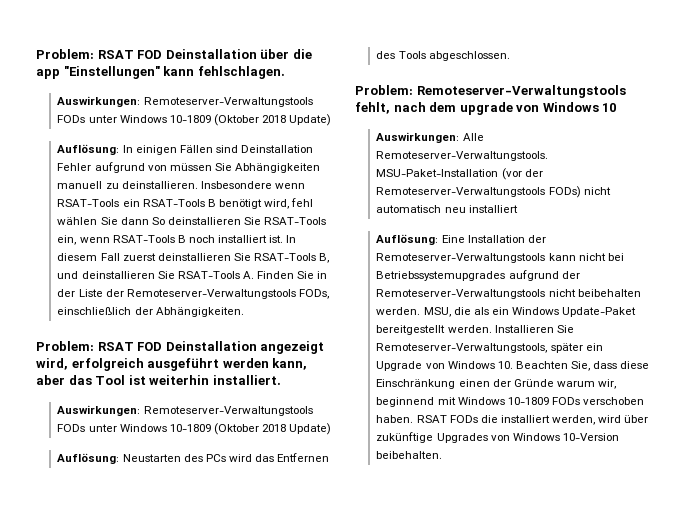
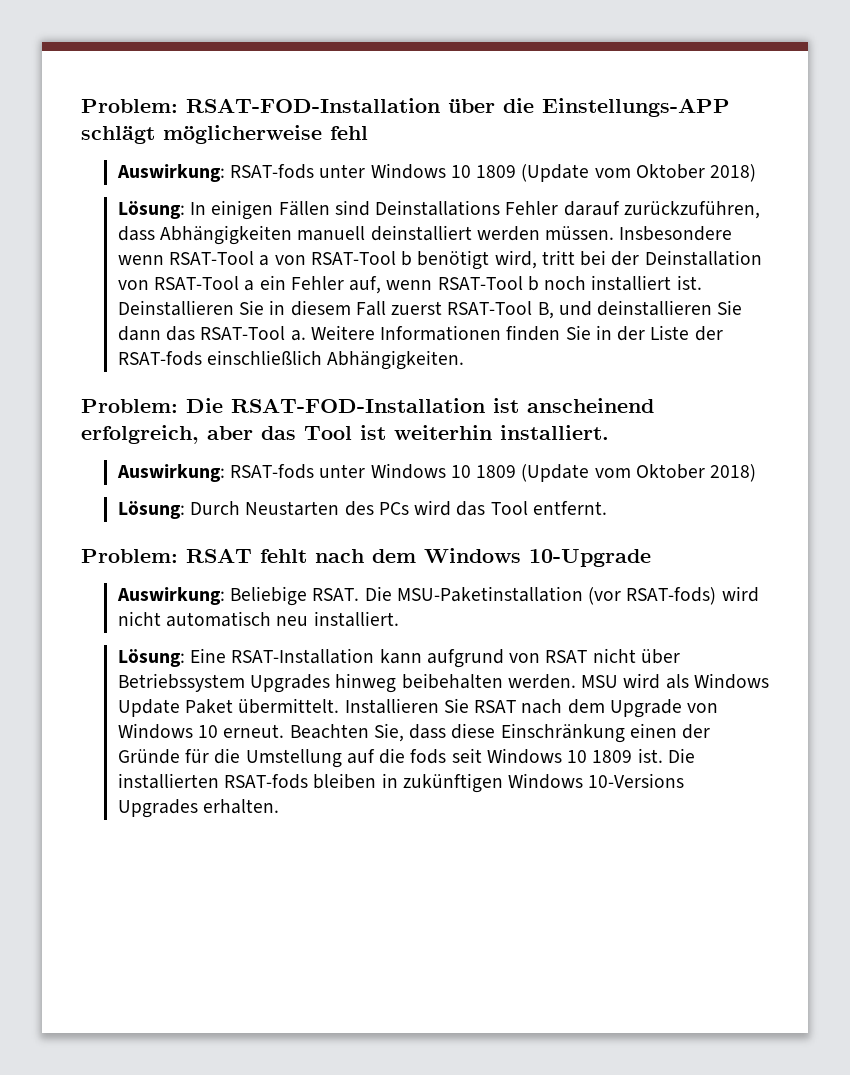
[36,49,312,59] [36,66,285,79] [57,96,313,107] [57,114,332,126] [57,144,313,155] [57,162,320,173] [57,181,305,189] [57,198,314,209] [57,217,327,225] [57,235,297,245] [57,253,330,263] [57,271,294,279] Problem: RSAT FOD Deinstallation über die app "Einstellungen" kann fehlschlagen. // Auswirkungen: Remoteserver-Verwaltungstools FODs unter Windows 10-1809 (Oktober 2018 Update) // Auflösung: In einigen Fällen sind Deinstallation Fehler aufgrund von müssen Sie Abhängigkeiten manuell zu deinstallieren. Insbesondere wenn RSAT-Tools ein RSAT-Tools B benötigt wird, fehl wählen Sie dann So deinstallieren Sie RSAT-Tools ein, wenn RSAT-Tools B noch installiert ist. In diesem Fall zuerst deinstallieren Sie RSAT-Tools B, und deinstallieren Sie RSAT-Tools A. Finden -> [81,98,730,117] [81,125,368,144] [116,163,757,182] [117,200,760,220] [117,225,733,245] [117,250,762,270] [117,275,702,294] [117,300,743,319] [117,325,561,341] Problem: RSAT-FOD-Installation über die Einstellungs-APP schlägt möglicherweise fehl // Auswirkung: RSAT-fods unter Windows 10 1809 (Update vom Oktober 2018) // Lösung: In einigen Fällen sind Deinstallations Fehler darauf zurückzuführen, dass Abhängigkeiten manuell deinstalliert werden müssen. Insbesondere wenn RSAT-Tool a von RSAT-Tool b benötigt wird, tritt bei der Deinstallation von RSAT-Tool a ein Fehler auf, wenn RSAT-Tool b noch installiert ist. Deinstallieren Sie in diesem Fall zuerst RSAT-Tool B, und deinstallieren Sie dann das RSAT-Tool a. Weitere Informationen finden
[126,289,329,299] [57,307,244,317] [36,341,325,354] [36,358,308,371] Remoteserver-Verwaltungstools FODs, einschließlich der Abhängigkeiten. // Problem: RSAT FOD Deinstallation angezeigt wird, erfolgreich ausgeführt werden kann, -> [117,350,465,370] [81,398,654,413] [81,425,199,444] RSAT-fods einschließlich Abhängigkeiten. // Problem: Die RSAT-FOD-Installation ist anscheinend erfolgreich,
[57,405,313,416] [57,423,332,435] [57,453,120,464] Auswirkungen: Remoteserver-Verwaltungstools FODs unter Windows 10-1809 (Oktober 2018 Update) // Auflösung: -> [116,463,757,482] [117,501,241,519] Auswirkung: RSAT-fods unter Windows 10 1809 (Update vom Oktober 2018) // Lösung: Durch
[277,453,330,462] [376,51,510,61] [355,85,626,98] [355,102,617,115] [376,132,484,143] [376,151,549,161] [376,168,543,180] [376,186,611,198] [376,205,518,213] [376,234,546,245] [376,253,624,263] [376,270,580,281] [376,289,641,299] [376,307,637,317] [376,325,574,335] [376,343,603,353] [376,361,513,371] Entfernen des Tools abgeschlossen. // Problem: Remoteserver-Verwaltungstools fehlt, nach dem upgrade von Windows 10 // Auswirkungen: Alle Remoteserver-Verwaltungstools. MSU-Paket-Installation (vor der Remoteserver-Verwaltungstools FODs) nicht automatisch neu installiert // Auflösung: Eine Installation der Remoteserver-Verwaltungstools kann nicht bei Betriebssystemupgrades aufgrund der Remoteserver-Verwaltungstools nicht beibehalten werden. MSU, die als ein Windows Update-Paket bereitgestellt werden. Installieren Sie Remoteserver-Verwaltungstools, später ein Upgrade von Windows 10. -> [490,501,607,515] [81,548,651,567] [116,586,759,606] [117,611,399,627] [117,648,680,668] [117,673,769,693] [117,698,719,718] [117,723,285,739] Tool entfernt. // Problem: RSAT fehlt nach dem Windows 10-Upgrade // Auswirkung: Beliebige RSAT. Die MSU-Paketinstallation (vor RSAT-fods) wird nicht automatisch neu installiert. // Lösung: Eine RSAT-Installation kann aufgrund von RSAT nicht über Betriebssystem Upgrades hinweg beibehalten werden. MSU wird als Windows Update Paket übermittelt. Installieren Sie RSAT nach dem Upgrade von Windows 10 erneut.
[556,379,616,389] [376,397,644,407] [376,415,649,425] [376,432,619,443] [376,451,443,459] warum wir, beginnend mit Windows 10-1809 FODs verschoben haben. RSAT FODs die installiert werden, wird über zukünftige Upgrades von Windows 10-Version beibehalten. -> [185,748,695,768] [117,773,685,793] [117,799,280,818] für die Umstellung auf die fods seit Windows 10 1809 ist. Die installierten RSAT-fods bleiben in zukünftigen Windows 10-Versions Upgrades erhalten.

